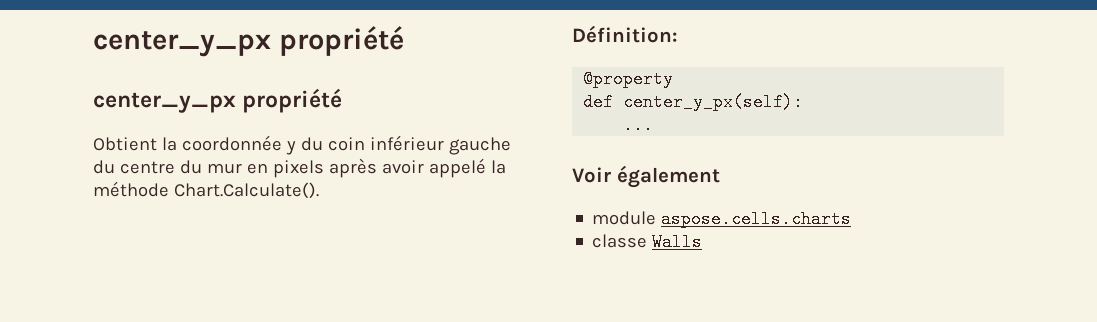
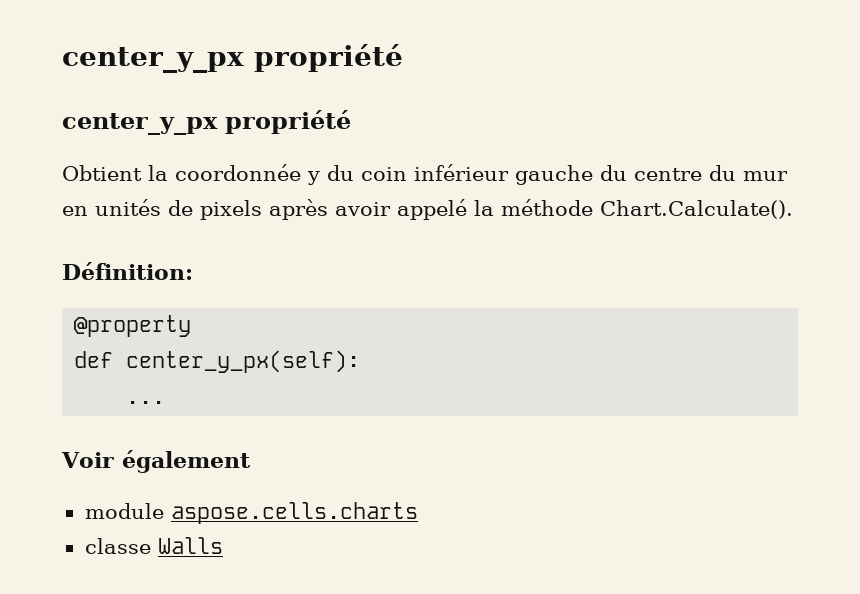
(268, 168) none -> [95,199,193,216] unités de

